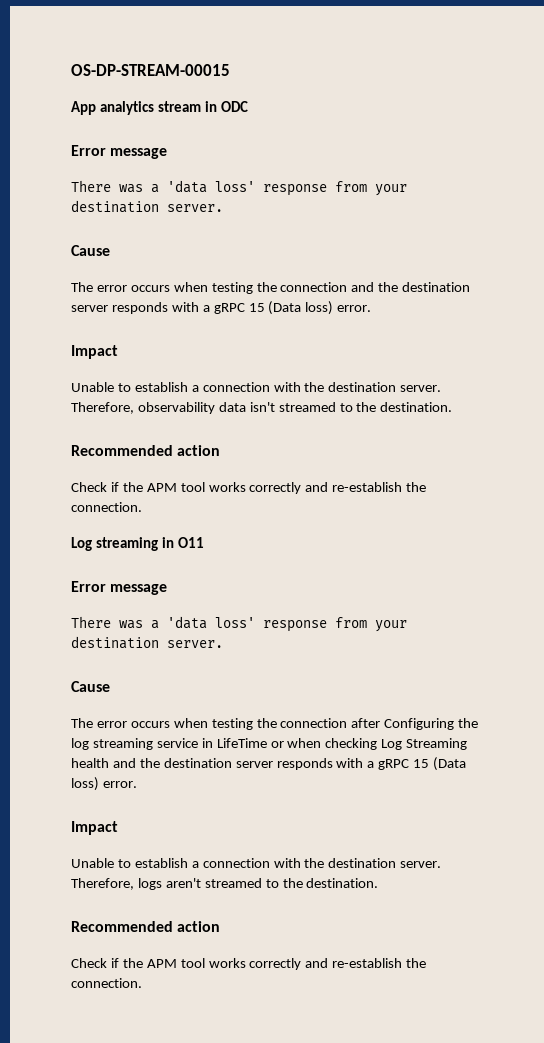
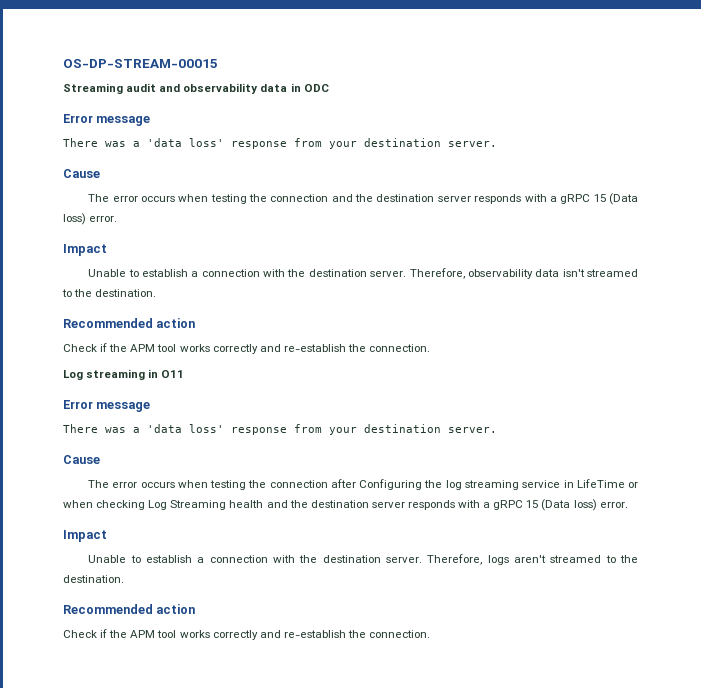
[71,101,201,115] App analytics stream -> [63,83,288,94] Streaming audit and observability data

